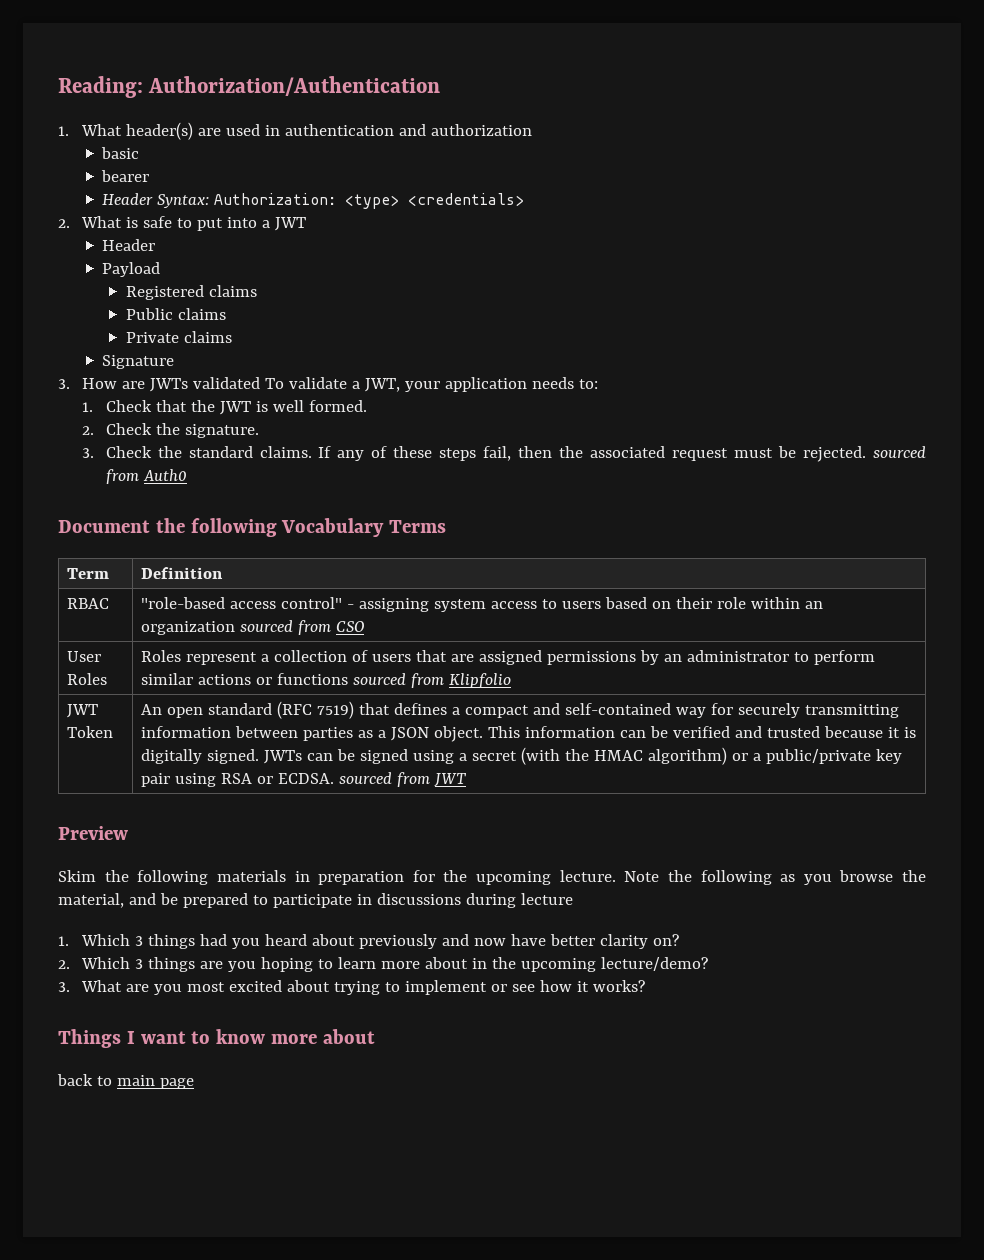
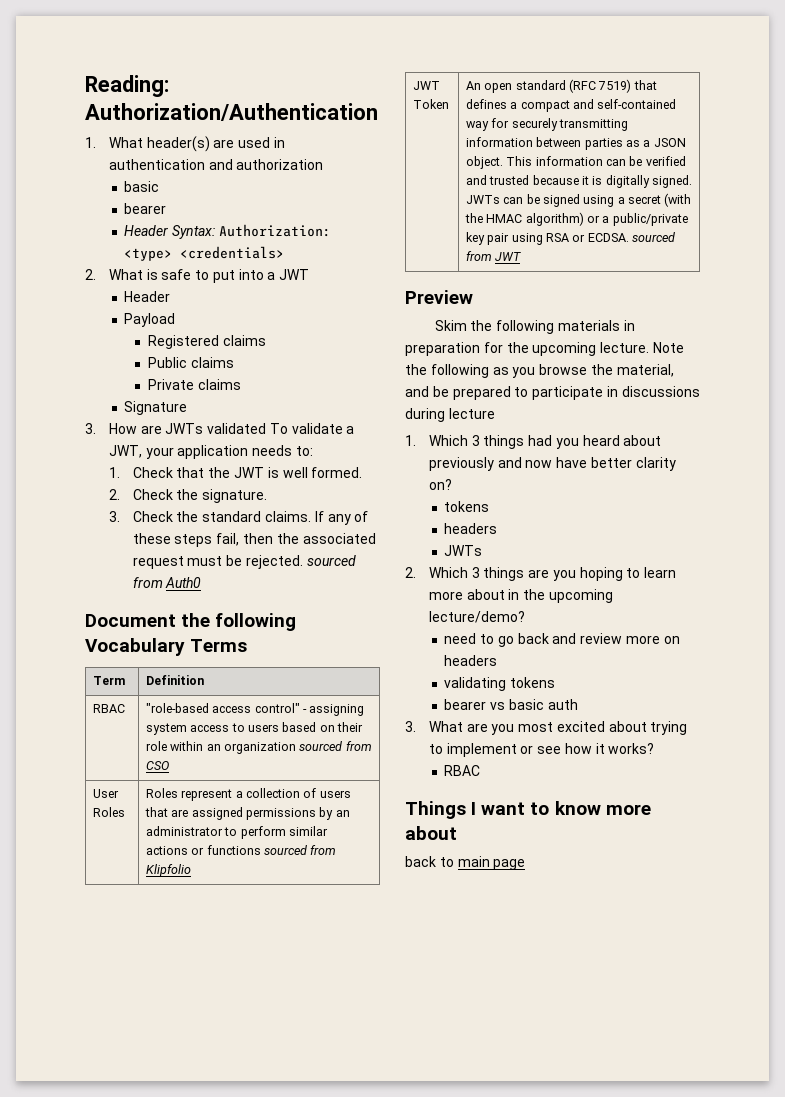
(679, 940) none -> [444,501,490,512] [444,523,498,534] [444,545,483,556] // tokens // headers // JWTs
(708, 964) none -> [444,633,680,647] [444,655,498,666] [444,677,555,691] [444,699,578,710] // need to go back and review more on headers // validating tokens // bearer vs basic auth
(645, 986) none -> [444,765,481,776] // RBAC

